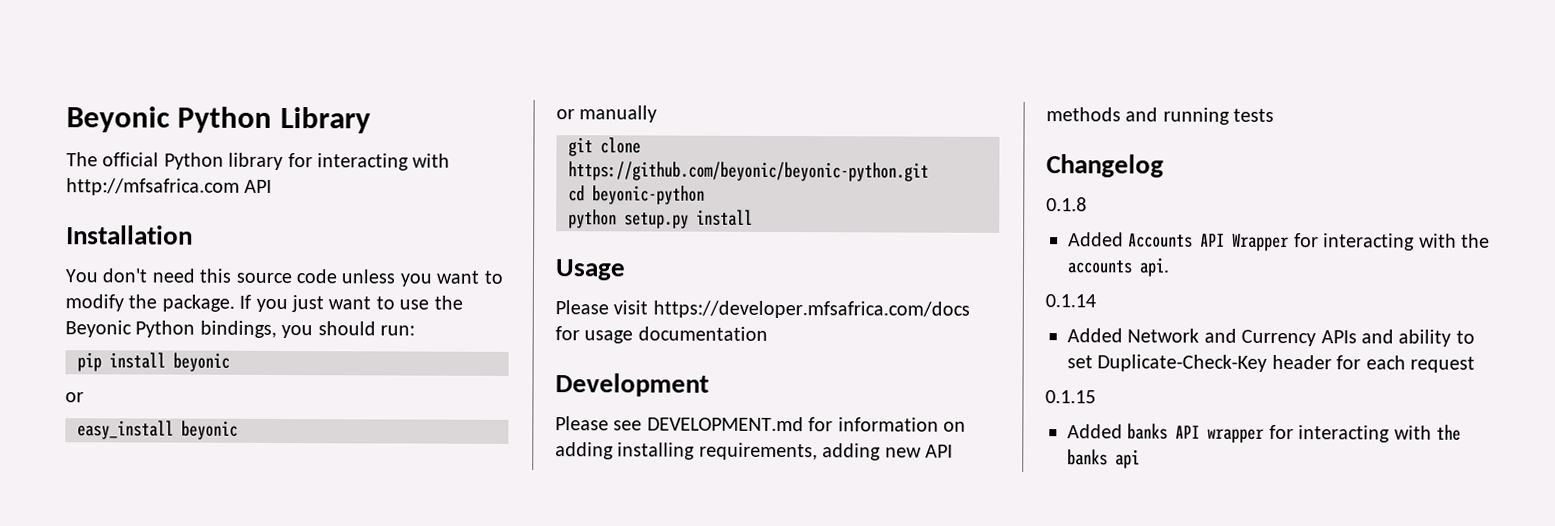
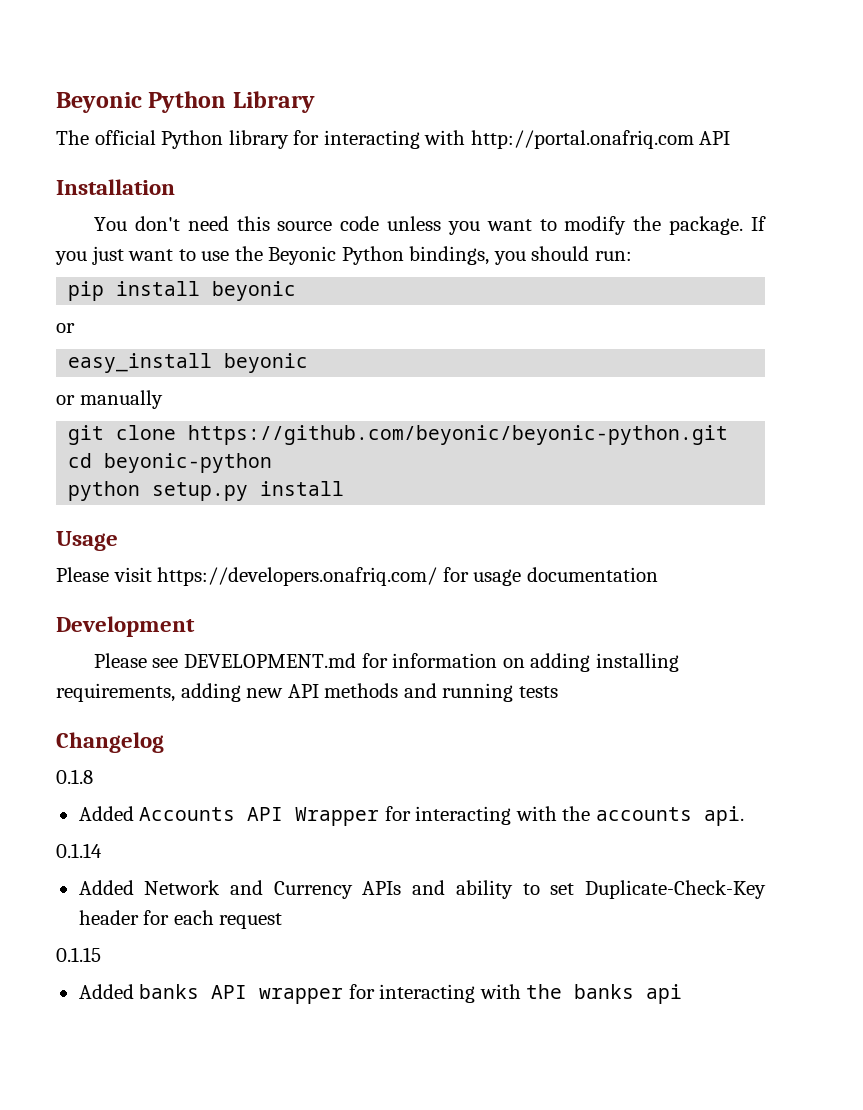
[66,178,240,196] http://mfsafrica.com -> [470,130,694,149] http://portal.onafriq.com
[652,300,970,319] https://developer.mfsafrica.com/docs -> [157,567,438,586] https://developers.onafriq.com/

